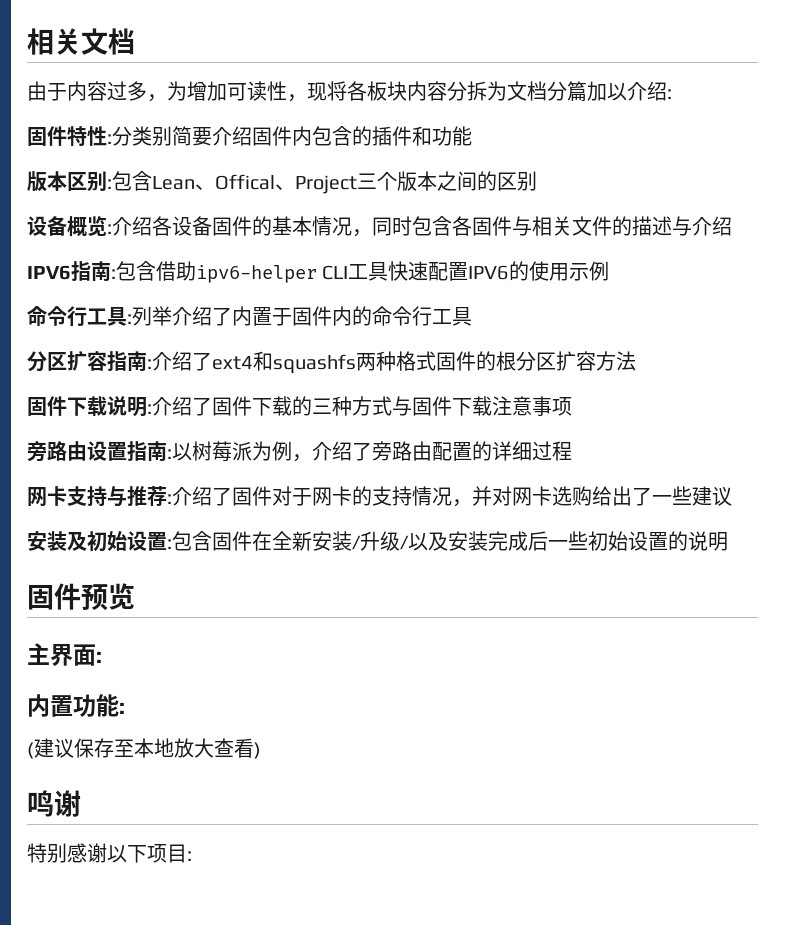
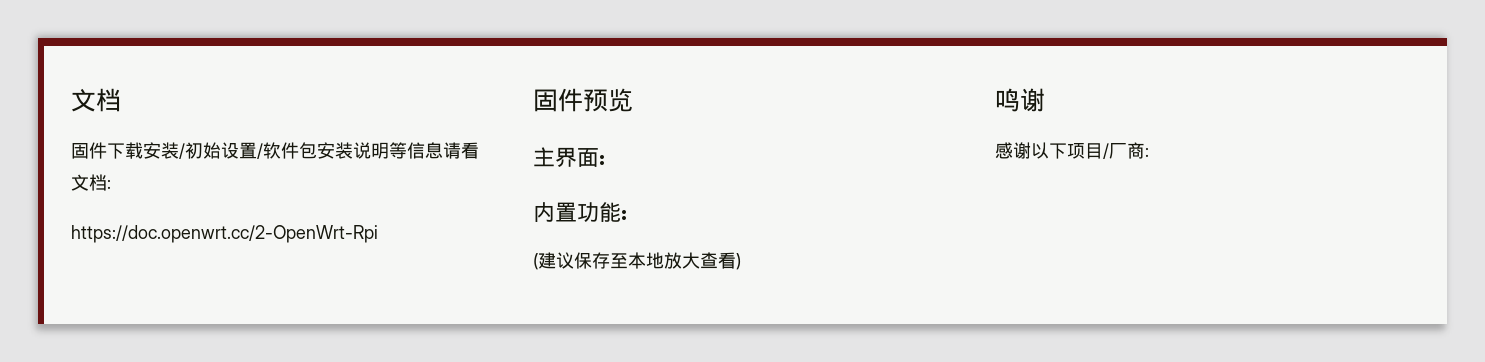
[27,28,81,55] 相关 -> (71, 100) none
[27,81,672,102] [27,126,472,147] [27,171,537,194] [27,216,732,237] [27,261,610,283] [27,306,472,327] [27,351,636,374] [27,396,572,417] [27,441,572,462] [27,486,732,507] [27,531,728,552] 由于内容过多，为增加可读性，现将各板块内容分拆为文档分篇加以介绍: // 固件特性:分类别简要介绍固件内包含的插件和功能 // 版本区别:包含Lean、Offical、Project三个版本之间的区别 // 设备概览:介绍各设备固件的基本情况，同时包含各固件与相关文件的描述与介绍 // IPV6指南:包含借助ipv6-helper CLI工具快速配置IPV6的使用示例 // 命令行工具:列举介绍了内置于固件内的命令行工具 // 分区扩容指南:介绍了ext4和squashfs两种格式固件的根分区扩容方法 // 固件下载说明:介绍了固件下载的三种方式与固件下载注意事项 // 旁路由设置指南:以树莓派为例，介绍了旁路由配置的详细过程 // 网卡支持与推荐:介绍了固件对于网卡的支持情况，并对网卡选购给出了一些建议 // 安装及初始设置:包含固件在全新安装/升级/以及安装完成后一些初始设置的说明 -> [71,142,479,159] [71,174,111,191] [71,225,378,243] 固件下载安装/初始设置/软件包安装说明等信息请看文档: // https://doc.openwrt.cc/2-OpenWrt-Rpi
[27,843,67,863] 特别 -> (1045, 100) none
(187, 853) none -> [1103,142,1145,159] /厂商

